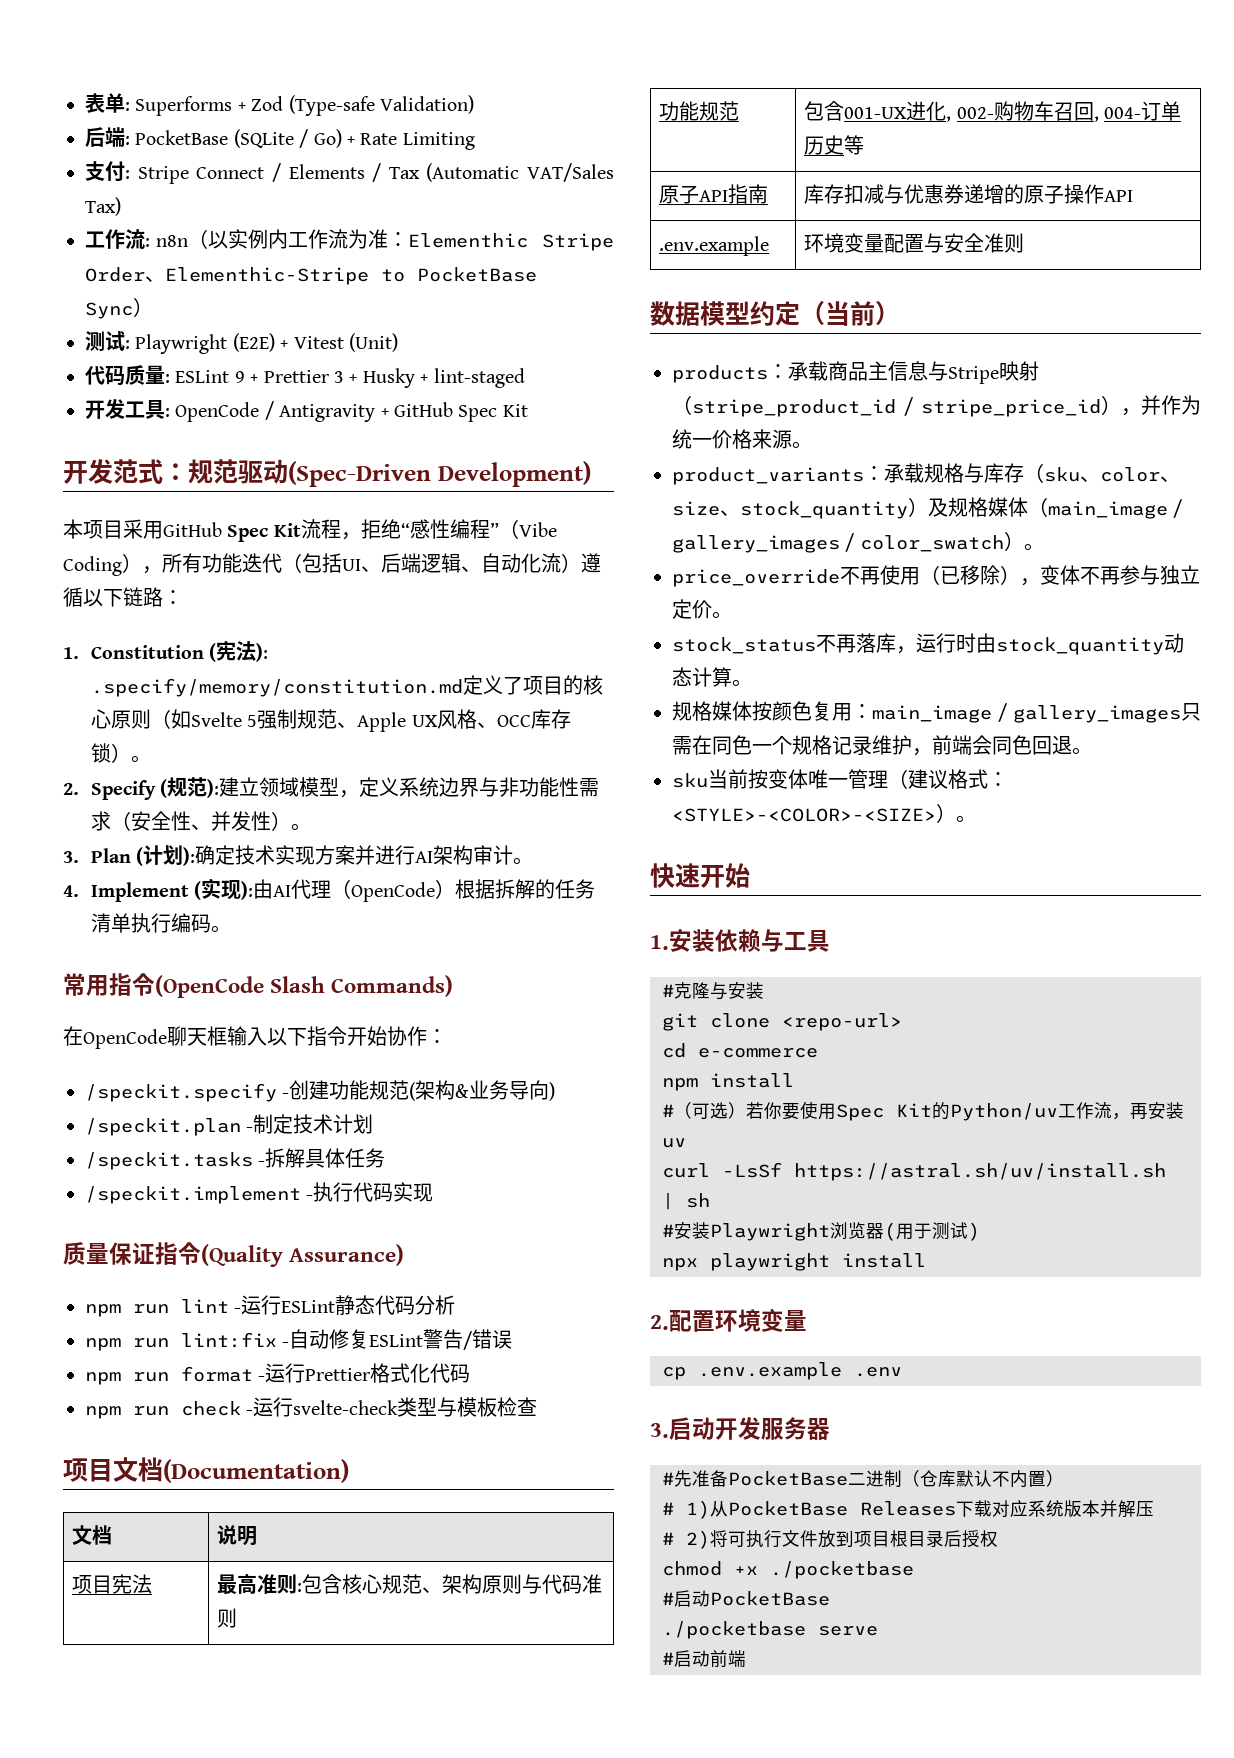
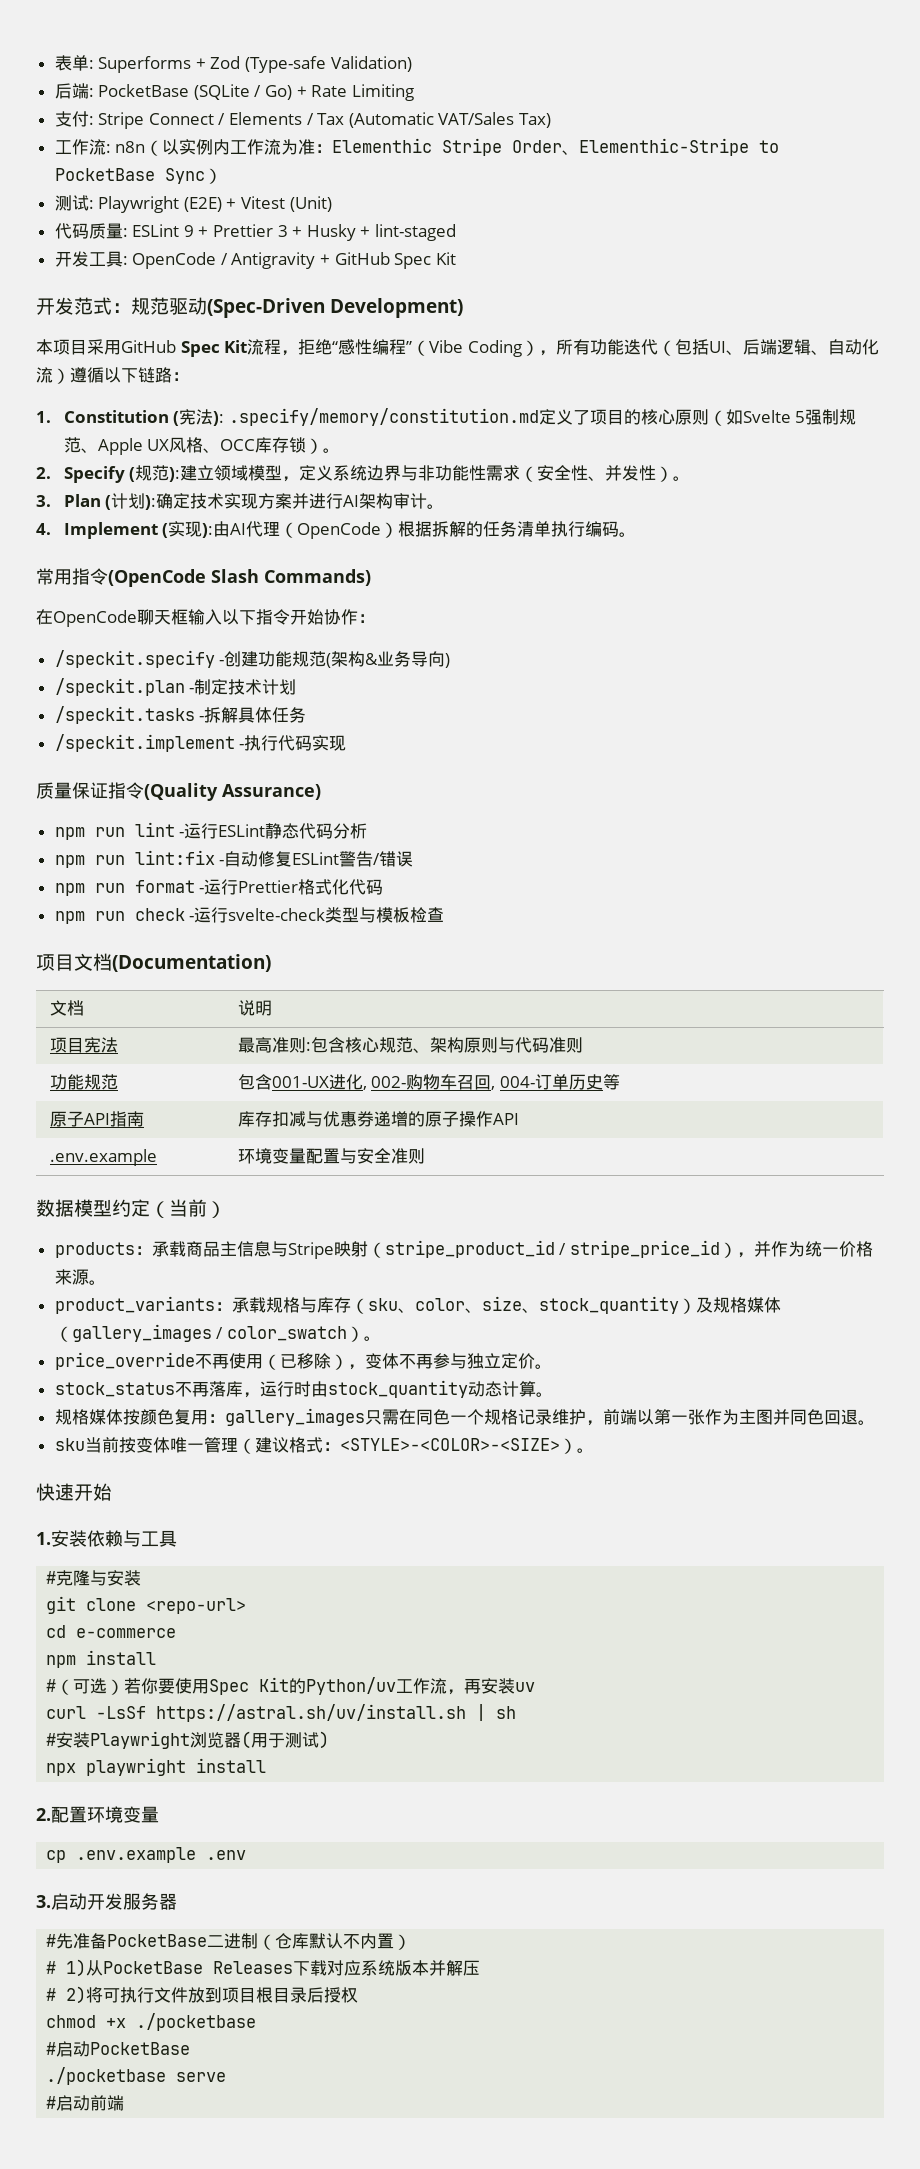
[1048,499,1183,519] main_image / -> (72, 1334) none
[872,703,1007,723] main_image / -> (225, 1418) none
[972,735,992,755] 会 -> [636,1409,790,1425] 以第一张作为主图并

